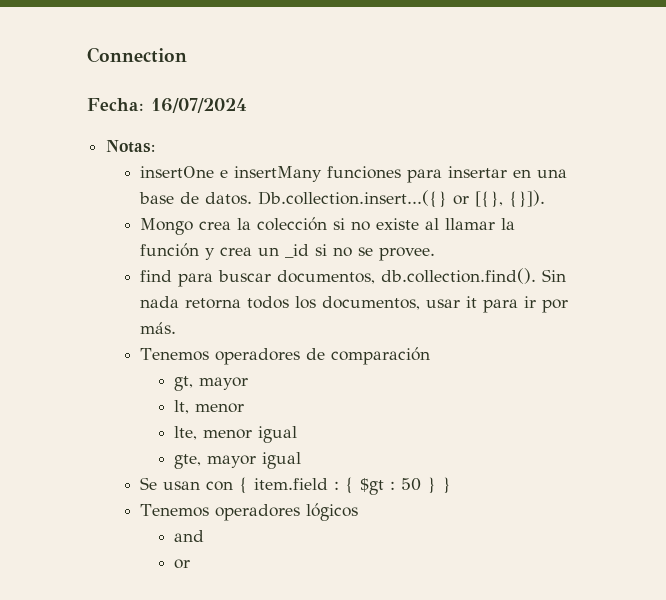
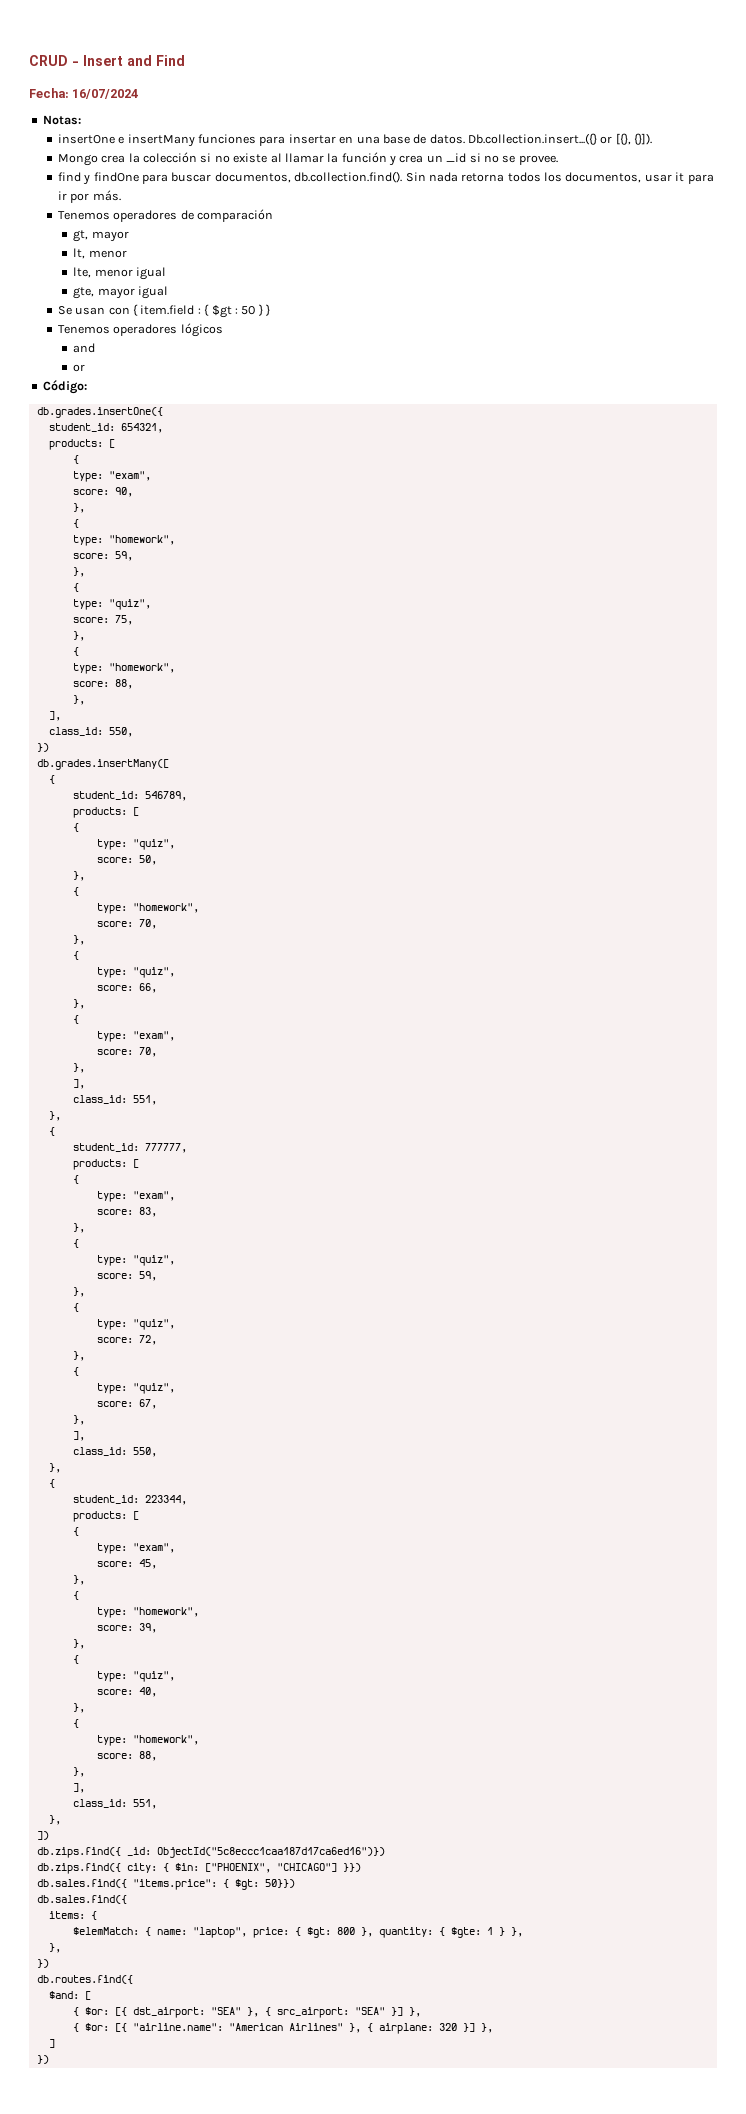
[87,47,187,63] Connection -> [29,55,185,66] CRUD - Insert and Find
(173, 276) none -> [83,172,139,185] y findOne
(191, 564) none -> [42,380,87,394] [36,407,163,418] [48,423,163,433] [48,439,115,450] [72,455,79,464] [72,471,151,482] [72,487,133,497] [72,503,85,513] [72,519,79,528] [72,535,175,546] [72,551,133,561] [72,567,85,577] [72,583,79,592] [72,599,151,610] [72,615,133,625] [72,631,85,641] [72,647,79,656] [72,663,175,674] [72,679,133,689] [72,695,85,705] [48,711,61,721] [48,727,133,737] [36,743,49,752] [36,759,169,770] [48,775,55,784] [72,791,187,801] [72,807,139,818] [72,823,79,832] [96,839,175,850] [96,855,157,865] [72,871,85,881] [72,887,79,896] [96,903,199,914] [96,919,157,929] [72,935,85,945] [72,951,79,960] [96,967,175,978] [96,983,157,993] [72,999,85,1009] [72,1015,79,1024] [96,1031,175,1042] [96,1047,157,1057] [72,1063,85,1073] [72,1079,85,1089] [72,1095,157,1105] [48,1111,61,1121] [48,1127,55,1136] [72,1143,187,1153] [72,1159,139,1170] [72,1175,79,1184] [96,1191,175,1202] [96,1207,157,1217] [72,1223,85,1233] [72,1239,79,1248] [96,1255,175,1266] [96,1271,157,1281] [72,1287,85,1297] [72,1303,79,1312] [96,1319,175,1330] [96,1335,157,1345] [72,1351,85,1361] [72,1367,79,1376] [96,1383,175,1394] [96,1399,157,1409] [72,1415,85,1425] [72,1431,85,1441] [72,1447,157,1457] [48,1463,61,1473] [48,1479,55,1488] [72,1495,187,1505] [72,1511,139,1522] [72,1527,79,1536] [96,1543,175,1554] [96,1559,157,1569] [72,1575,85,1585] [72,1591,79,1600] [96,1607,199,1618] [96,1623,157,1633] [72,1639,85,1649] [72,1655,79,1664] [96,1671,175,1682] [96,1687,157,1697] [72,1703,85,1713] [72,1719,79,1728] [96,1735,199,1746] [96,1751,157,1761] [72,1767,85,1777] [72,1783,85,1793] [72,1799,157,1809] [48,1815,61,1825] [36,1831,49,1840] [36,1847,385,1858] [36,1863,361,1874] [36,1879,295,1890] [36,1895,127,1904] [48,1911,97,1920] [72,1927,523,1938] [48,1943,61,1953] [36,1959,49,1968] [36,1975,133,1984] [48,1991,91,2000] [72,2007,421,2018] [72,2023,493,2034] [48,2039,55,2048] [36,2055,49,2064] // Código: // db.grades.insertOne({ // student_id: 654321, // products: [ // { // type: "exam", // score: 90, // }, // { // type: "homework", // score: 59, // }, // { // type: "quiz", // score: 75, // }, // { // type: "homework", // score: 88, // }, // ], // class_id: 550, // }) // db.grades.insertMany([ // { // student_id: 546789, // products: [ // { // type: "quiz", // score: 50, // }, // { // type: "homework", // score: 70, // }, // { // type: "quiz", // score: 66, // }, // { // type: "exam", // score: 70, // }, // ], // class_id: 551, // }, // { // student_id: 777777, // products: [ // { // type: "exam", // score: 83, // }, // { // type: "quiz", // score: 59, // }, // { // type: "quiz", // score: 72, // }, // { // type: "quiz", // score: 67, // }, // ], // class_id: 550, // }, // { // student_id: 223344, // products: [ // { // type: "exam", // score: 45, // }, // { // type: "homework", // score: 39, // }, // { // type: "quiz", // score: 40, // }, // { // type: "homework", // score: 88, // }, // ], // class_id: 551, // }, // ]) // db.zips.find({ _id: ObjectId("5c8eccc1caa187d17ca6ed16")}) // db.zips.find({ city: { $in: ["PHOENIX", "CHICAGO"] }}) // db.sales.find({ "items.price": { $gt: 50}}) // db.sales.find({ // items: { // $elemMatch: { name: "laptop", price: { $gt: 800 }, quantity: { $gte: 1 } }, // }, // }) // db.routes.find({ // $and: [ // { $or: [{ dst_airport: "SEA" }, { src_airport: "SEA" }] }, // { $or: [{ "airline.name": "American Airlines" }, { airplane: 320 }] }, // ] // })

